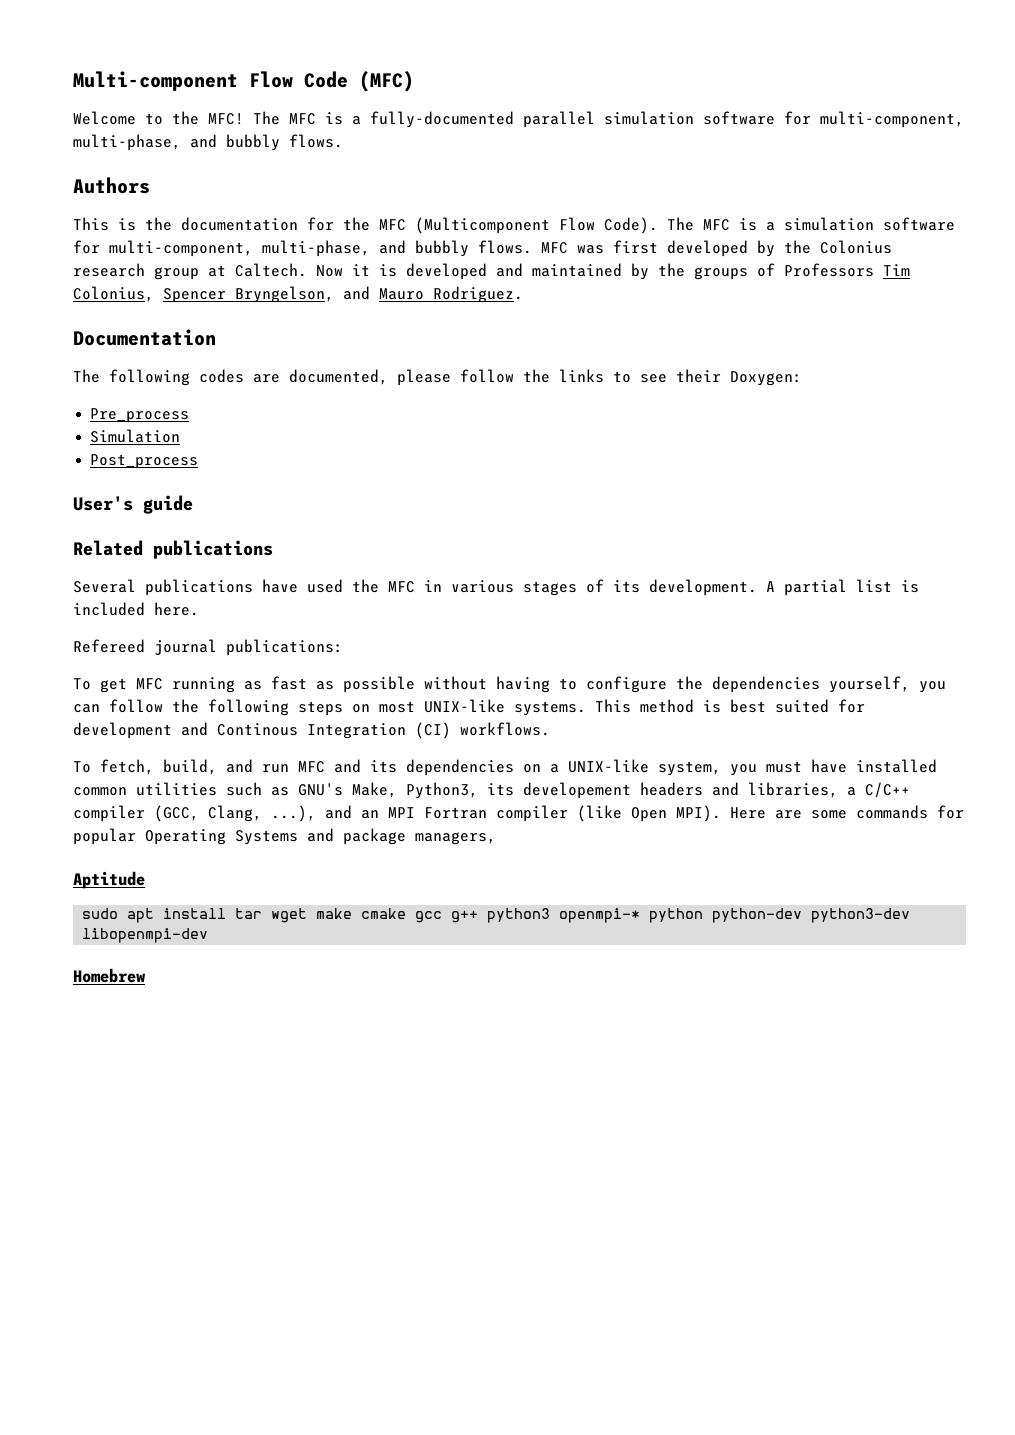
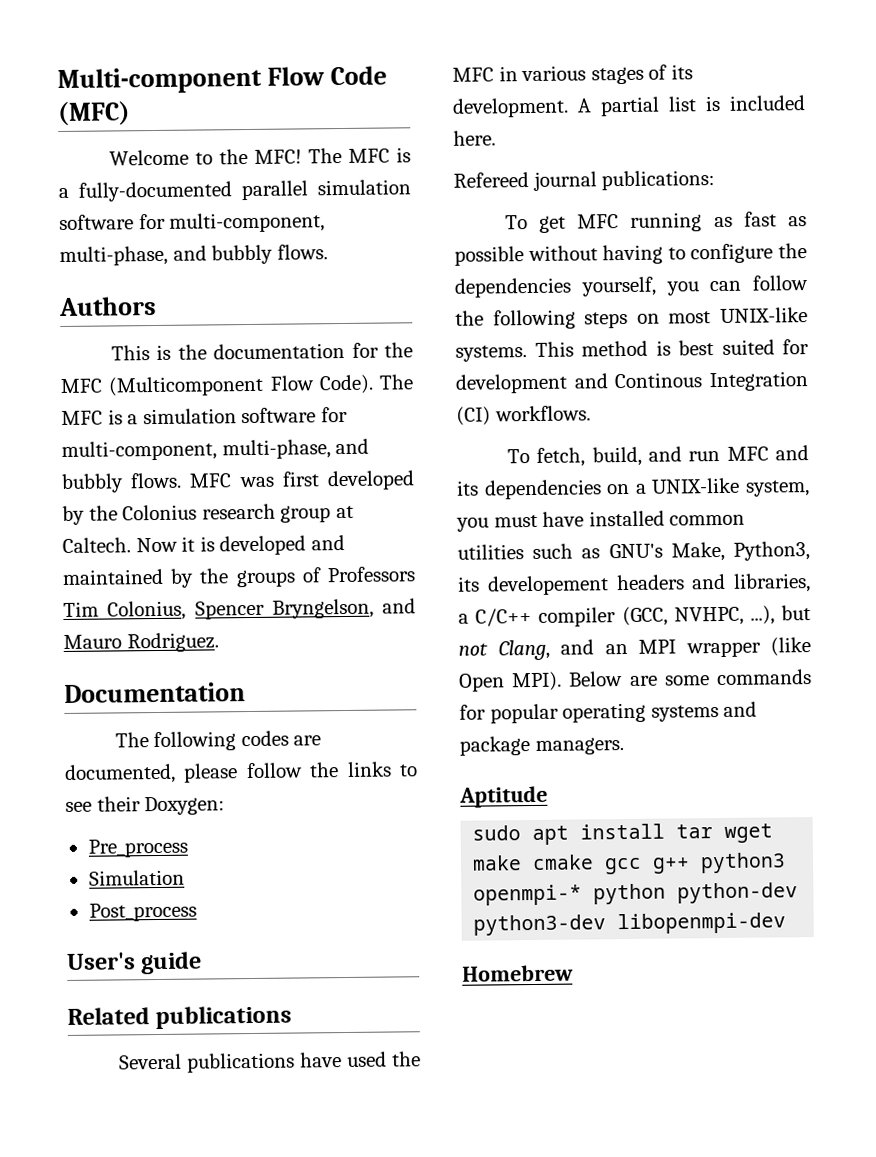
[208,805,316,822] Clang, ...), -> [673,605,811,626] [458,639,550,661] NVHPC, ...), but not Clang,
[424,805,568,822] Fortran compiler -> [685,641,761,658] wrapper
[730,807,766,819] Here -> [568,671,624,687] Below
[145,829,298,845] Operating Systems -> [562,702,719,723] operating systems
[415,832,496,845] managers, -> [534,737,624,755] managers.

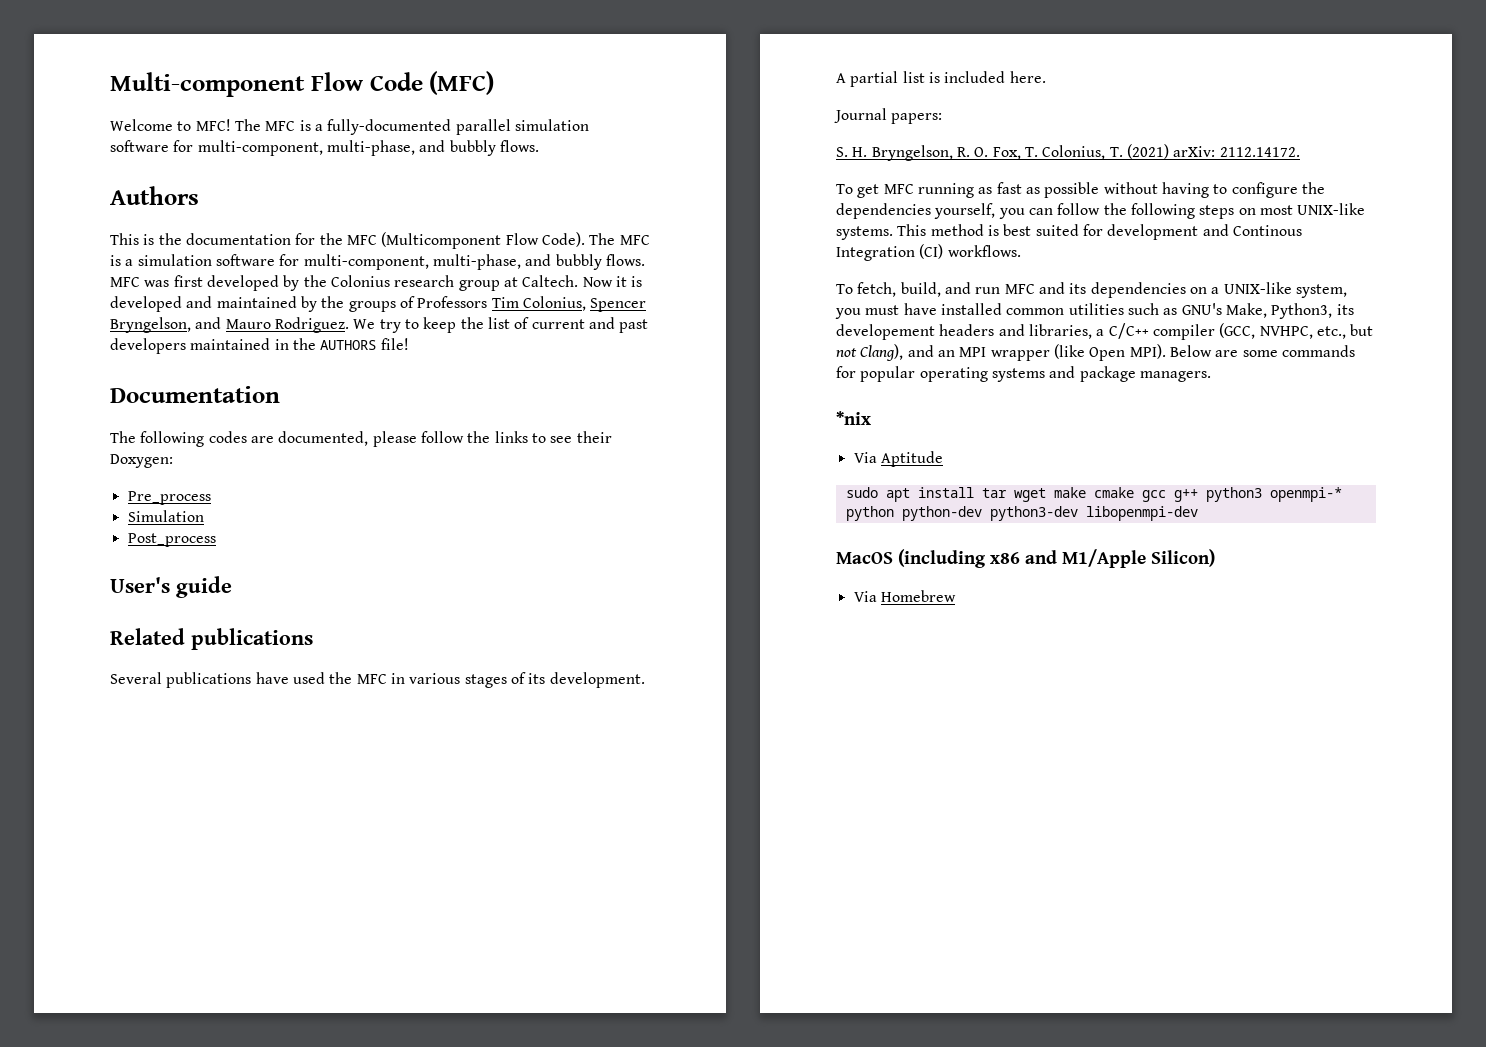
[218,149,248,165] the -> (192, 126) none
(219, 642) none -> [353,317,649,333] [110,338,409,354] We try to keep the list of current and past developers maintained in the AUTHORS file!
[453,170,716,191] Refereed journal publications: -> [834,108,943,124] [836,144,1300,161] Journal papers: // S. H. Bryngelson, R. O. Fox, T. Colonius, T. (2021) arXiv: 2112.14172.
[749,605,775,625] ...), -> [1316,326,1346,339] etc.,
[497,639,550,661] Clang, -> [860,344,904,361] Clang),
(624, 746) none -> [836,411,871,425] [853,452,877,463] *nix // Via
(787, 923) none -> [836,549,1215,568] [853,591,877,602] MacOS (including x86 and M1/Apple Silicon) // Via

